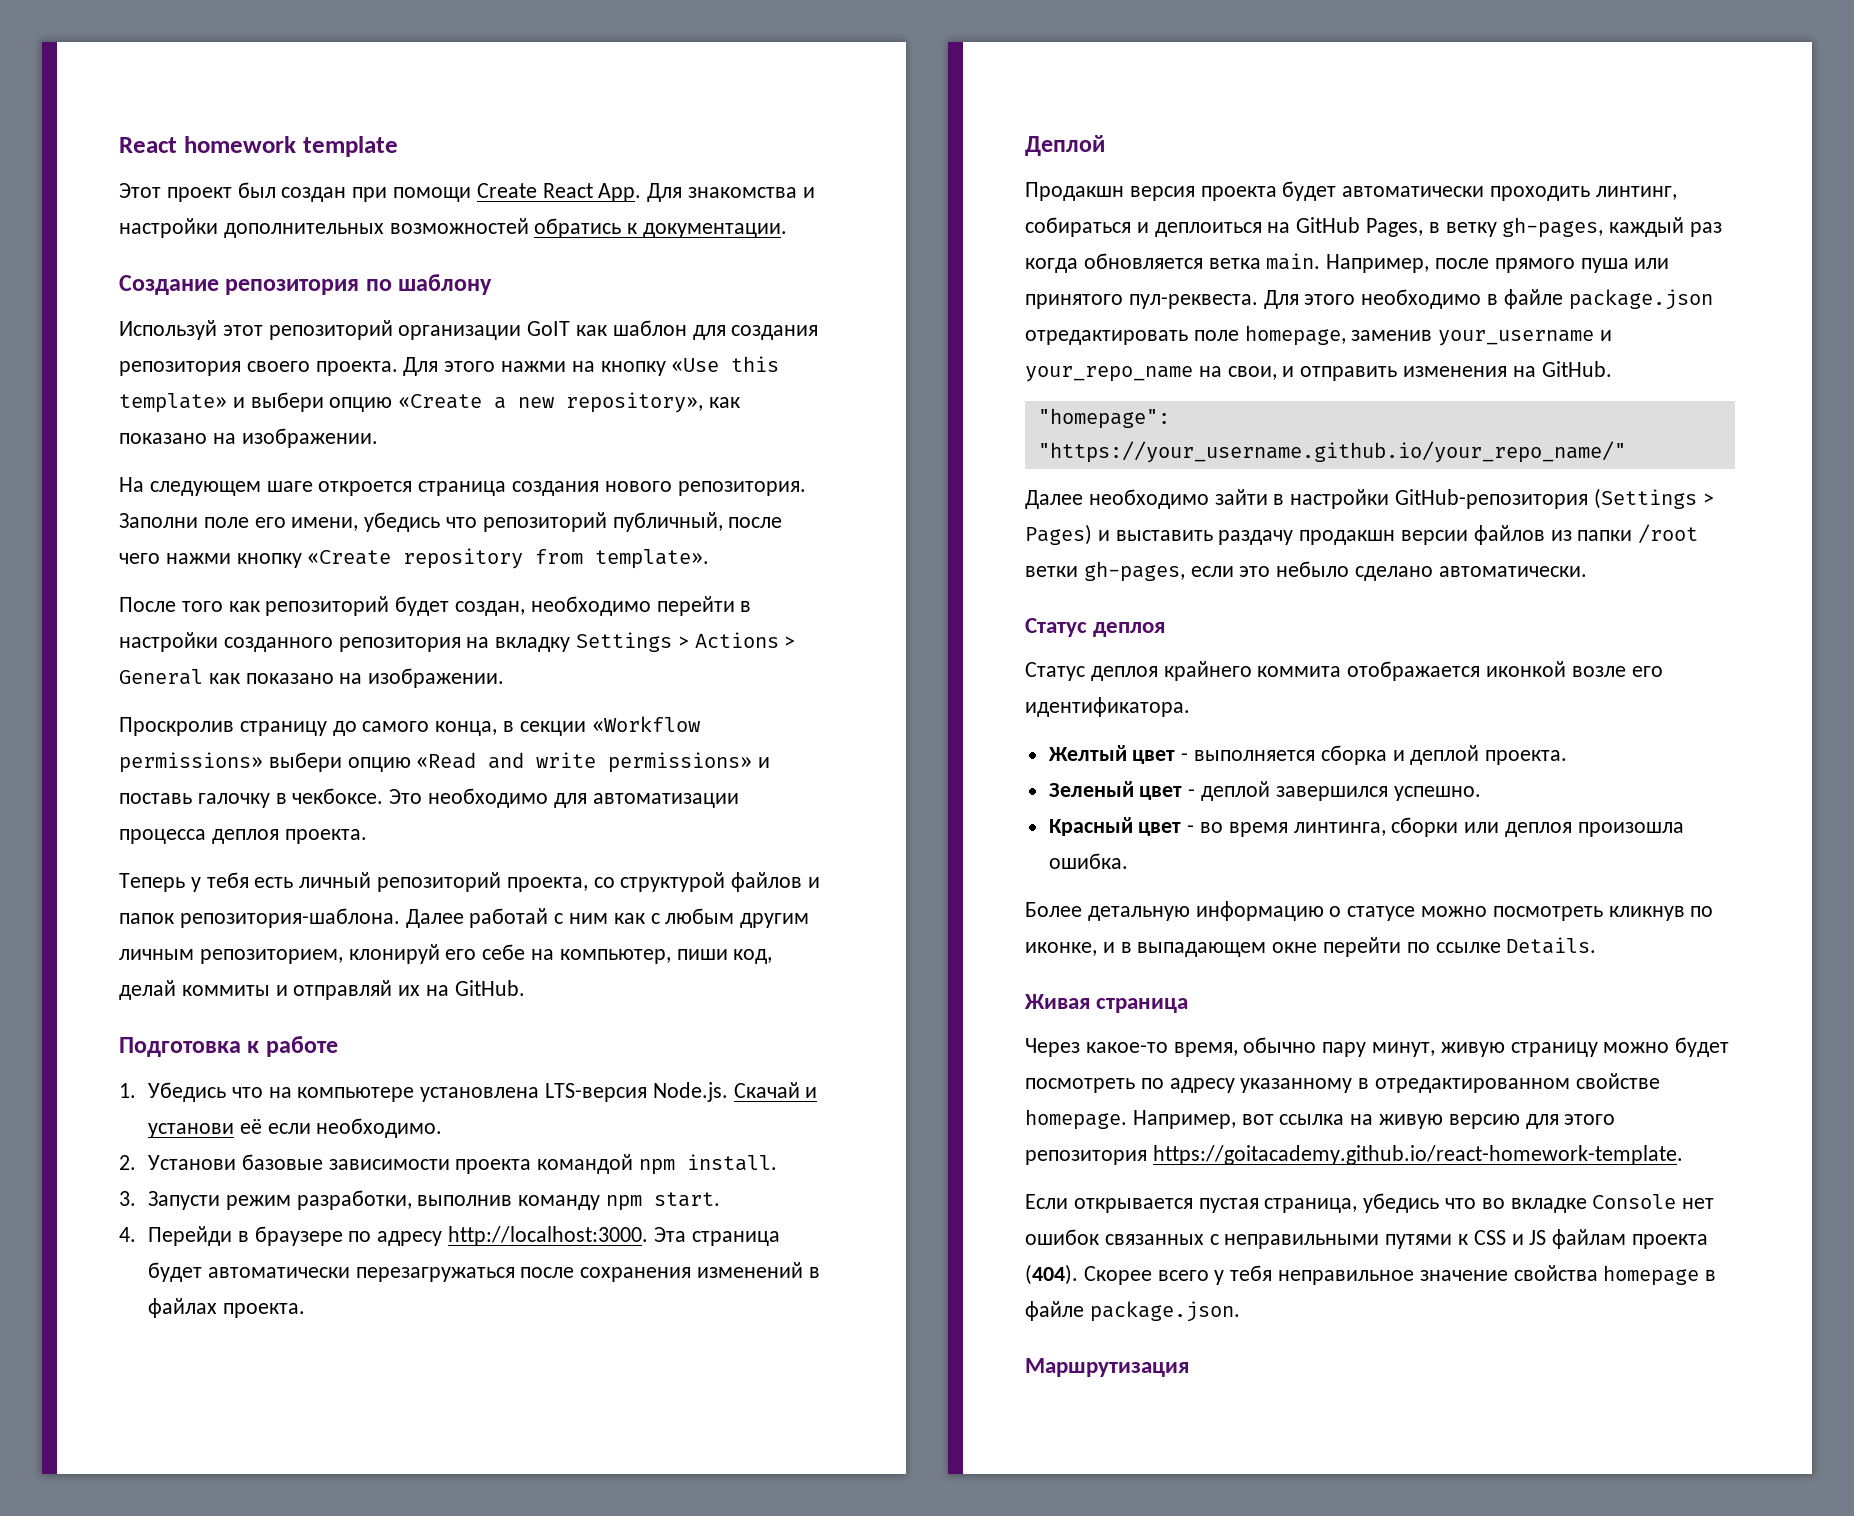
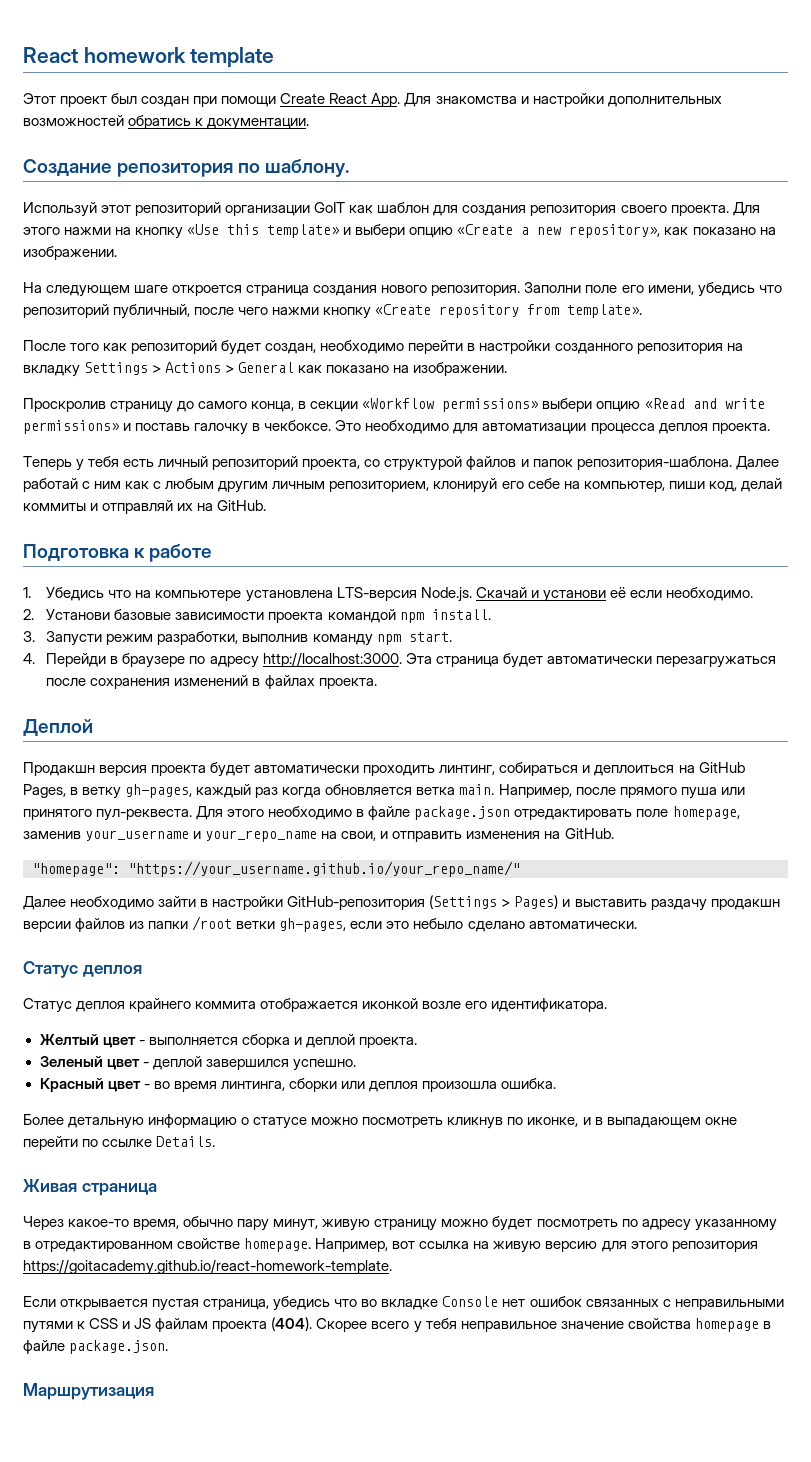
[398,274,493,295] шаблону -> [265,159,350,177] шаблону.

